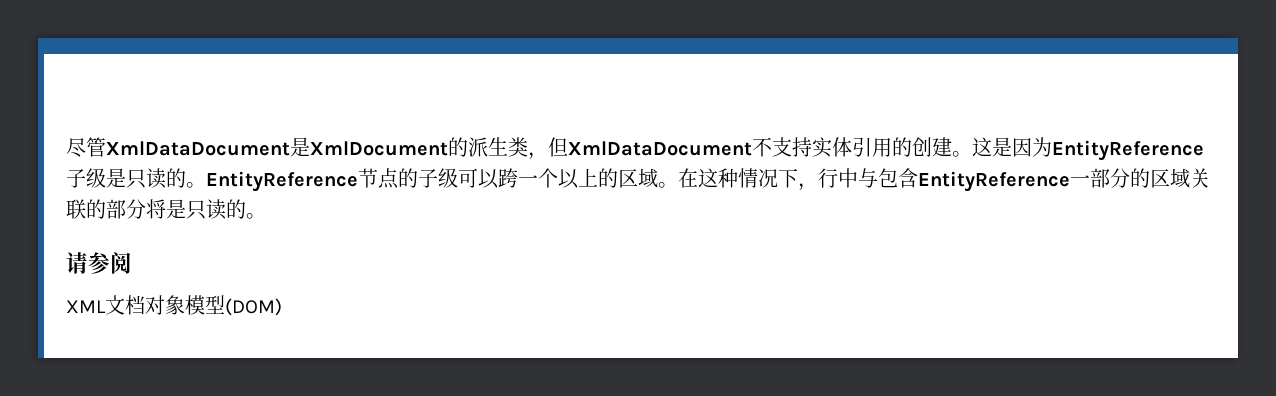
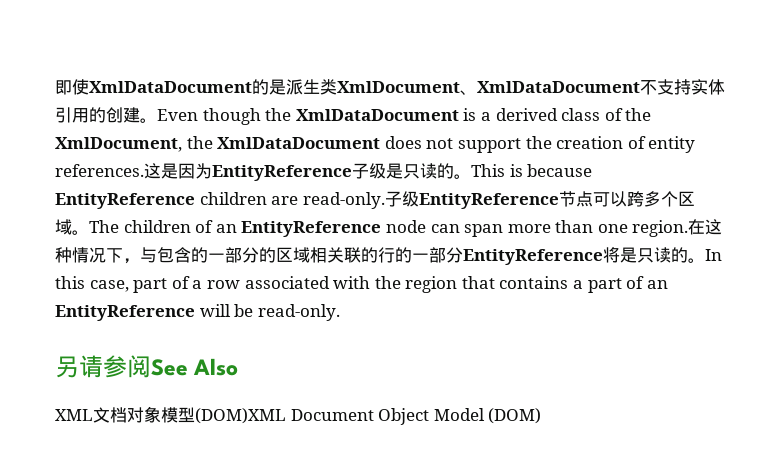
[66,137,568,160] 尽管XmlDataDocument是XmlDocument的派生类，但 -> [55,79,477,95] 即使XmlDataDocument的是派生类XmlDocument、
(972, 154) none -> [157,108,652,125] [55,136,696,153] [55,164,144,177] Even though the XmlDataDocument is a derived class of the XmlDocument, the XmlDataDocument does not support the creation of entity references.
[206,168,1210,192] [66,199,266,220] EntityReference节点的子级可以跨一个以上的区域。在这种情况下，行中与包含EntityReference一部分的区域关联的部分将是只读的。 // -> [471,164,593,177] [55,191,695,209] [55,219,723,237] [55,247,722,265] [55,276,668,293] [55,304,340,321] [55,356,79,378] This is because EntityReference children are read-only.子级EntityReference节点可以跨多个区域。The children of an EntityReference node can span more than one region.在这种情况下，与包含的一部分的区域相关联的行的一部分EntityReference将是只读的。In this case, part of a row associated with the region that contains a part of an EntityReference will be read-only. // 另
(132, 263) none -> [151,358,239,376] See Also
(225, 304) none -> [195,408,485,425] (DOM)XML Document Object Model

